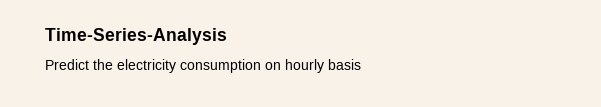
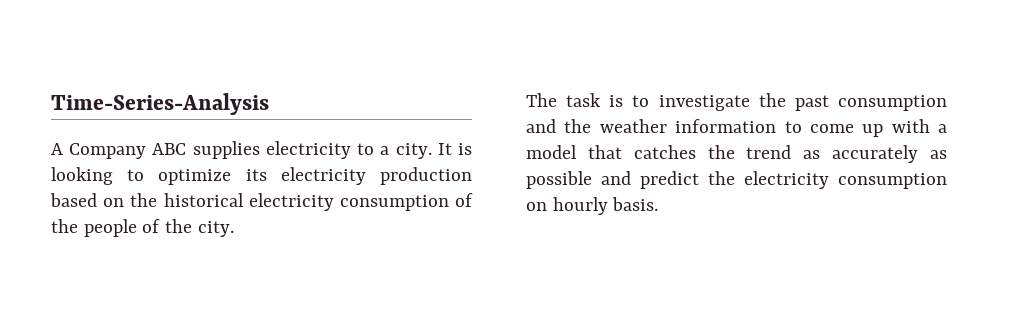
[45,59,89,70] Predict -> [51,141,473,159] [51,167,472,185] [50,193,473,211] [51,219,234,237] [526,93,947,111] [526,119,947,137] [526,145,947,163] [526,171,699,189] A Company ABC supplies electricity to a city. It is looking to optimize its electricity production based on the historical electricity consumption of the people of the city. // The task is to investigate the past consumption and the weather information to come up with a model that catches the trend as accurately as possible and predict
[328,59,361,70] basis -> [612,197,659,211] basis.

